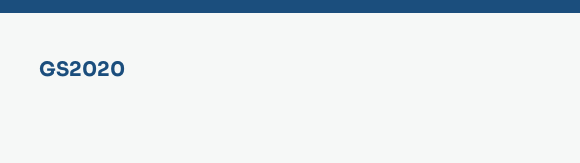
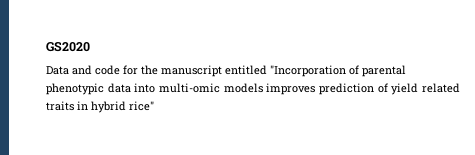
(125, 68) none -> [46,65,406,77] [46,83,461,95] [46,101,154,113] // Data and code for the manuscript entitled "Incorporation of parental phenotypic data into multi-omic models improves prediction of yield related traits in hybrid rice"

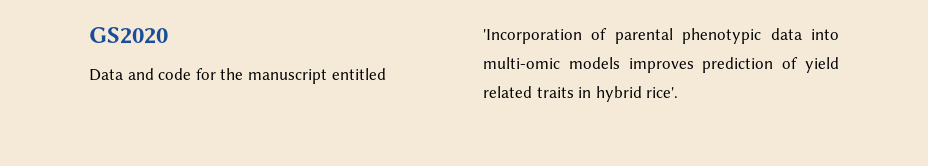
[270,65,346,77] "Incorporation -> [483,29,582,44] 'Incorporation
[129,101,154,111] rice" -> [646,87,679,98] rice'.

